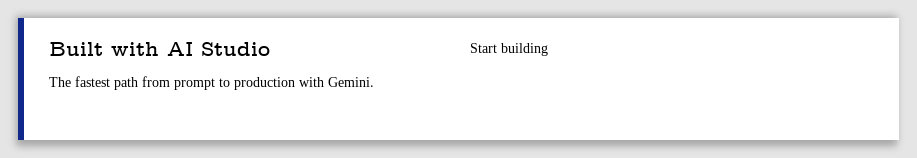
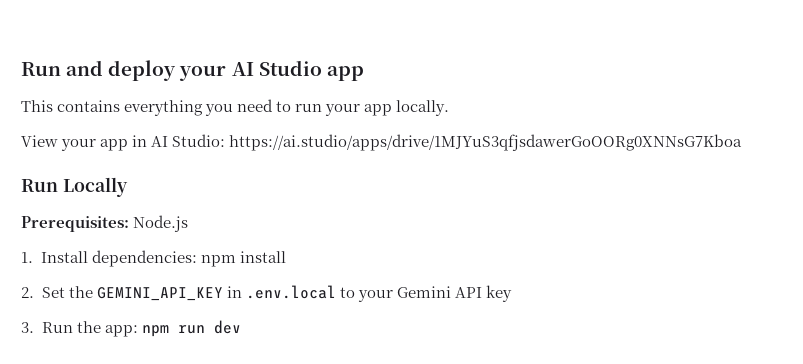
[49,42,270,56] [49,76,374,90] [470,43,548,56] Built with AI Studio // The fastest path from prompt to production with Gemini. // Start building -> [21,60,364,81] [21,99,450,116] [21,134,743,151] [21,177,128,197] [21,215,189,232] [21,250,286,267] [21,285,512,302] [21,320,241,337] Run and deploy your AI Studio app // This contains everything you need to run your app locally. // View your app in AI Studio: https://ai.studio/apps/drive/1MJYuS3qfjsdawerGoOORg0XNNsG7Kboa // Run Locally // Prerequisites: Node.js // 1. Install dependencies: npm install // 2. Set the GEMINI_API_KEY in .env.local to your Gemini API key // 3. Run the app: npm run dev

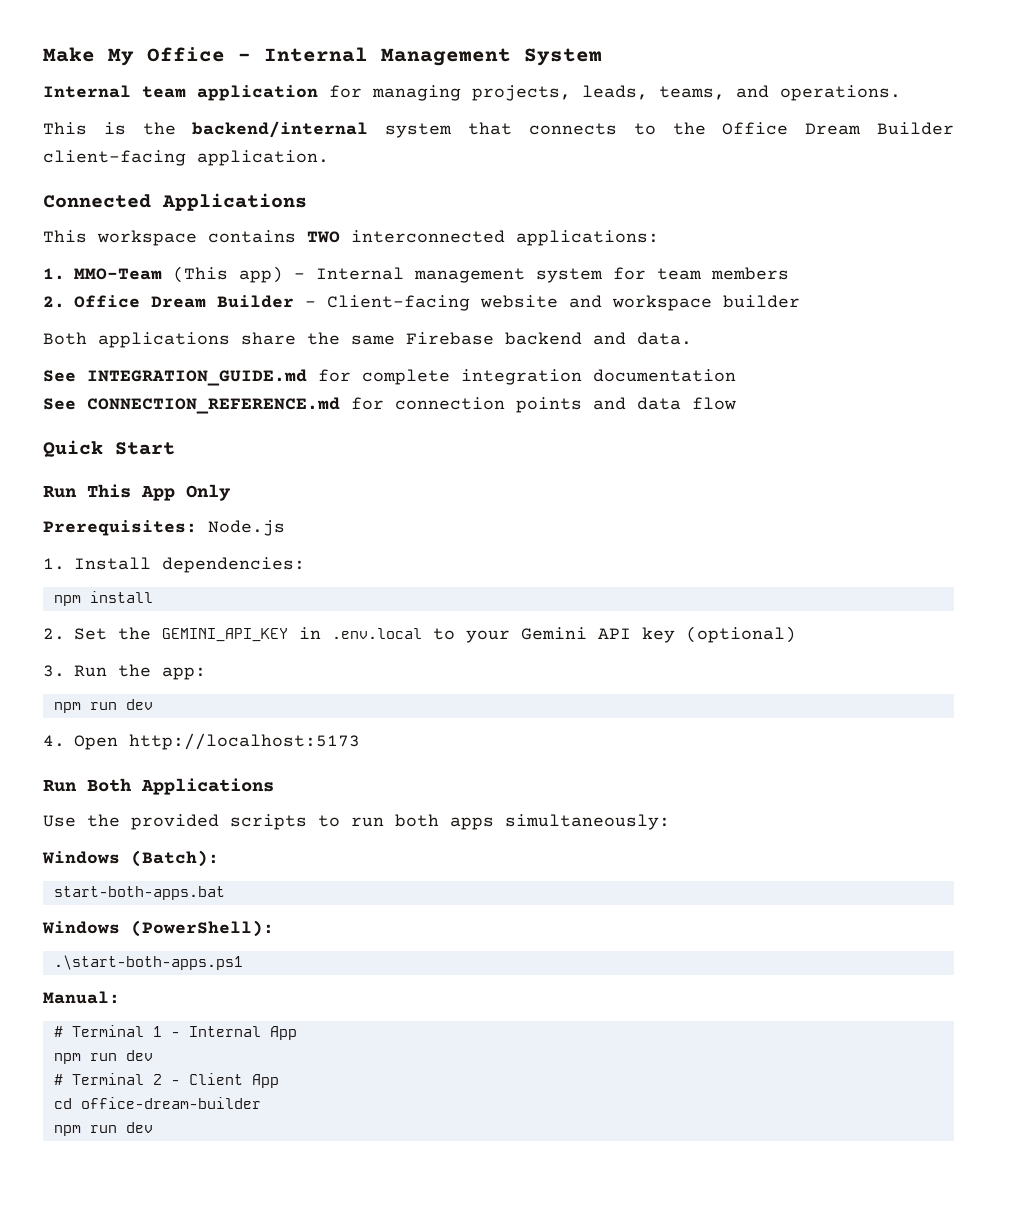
[21,60,364,81] [21,99,450,116] [21,134,743,151] [21,177,128,197] Run and deploy your AI Studio app // This contains everything you need to run your app locally. // View your app in AI Studio: https://ai.studio/apps/drive/1MJYuS3qfjsdawerGoOORg0XNNsG7Kboa // Run Locally -> [43,47,602,66] [43,85,901,101] [43,121,955,138] [43,150,329,166] [43,193,307,211] [43,230,659,246] [43,266,789,283] [43,295,800,311] [43,332,692,348] [43,369,736,386] [43,397,736,414] [43,440,175,457] [43,484,231,501] Make My Office - Internal Management System // Internal team application for managing projects, leads, teams, and operations. // This is the backend/internal system that connects to the Office Dream Builder client-facing application. // Connected Applications // This workspace contains TWO interconnected applications: // 1. MMO-Team (This app) - Internal management system for team members // 2. Office Dream Builder - Client-facing website and workspace builder // Both applications share the same Firebase backend and data. // See INTEGRATION_GUIDE.md for complete integration documentation // See CONNECTION_REFERENCE.md for connection points and data flow // Quick Start // Run This App Only
(197, 258) none -> (305, 565) //
(512, 293) none -> [686,626,796,643] (optional)
[141,320,241,337] npm run dev -> [53,699,153,713] [43,733,360,750] [43,778,274,795] [43,814,670,830] [42,850,219,867] [53,886,225,900] [42,920,274,937] [53,955,243,970] [43,991,120,1004] [53,1025,297,1040] [53,1050,153,1064] [53,1073,279,1088] [53,1097,261,1109] [53,1122,153,1136] // npm run dev // 4. Open http://localhost:5173 // Run Both Applications // Use the provided scripts to run both apps simultaneously: // Windows (Batch): // start-both-apps.bat // Windows (PowerShell): // .\start-both-apps.ps1 // Manual: // # Terminal 1 - Internal App // npm run dev // # Terminal 2 - Client App // cd office-dream-builder // npm run dev

